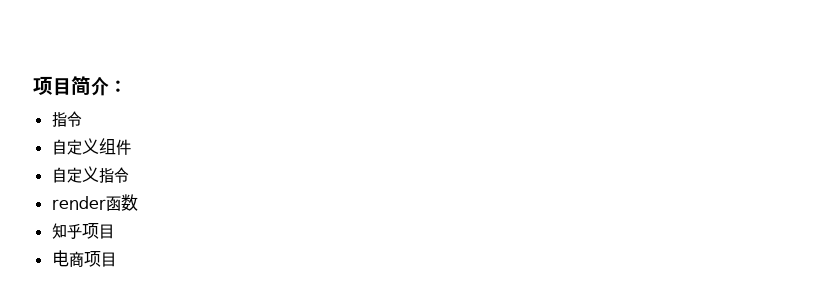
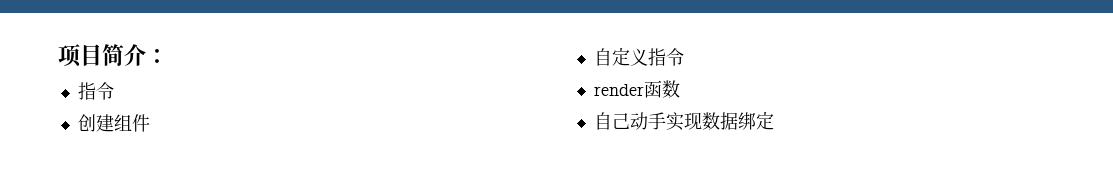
[51,138,99,155] 自定义 -> [77,114,114,132] 创建
[51,223,114,239] [51,250,116,267] 知乎项目 // 电商项目 -> [593,111,774,131] 自己动手实现数据绑定

